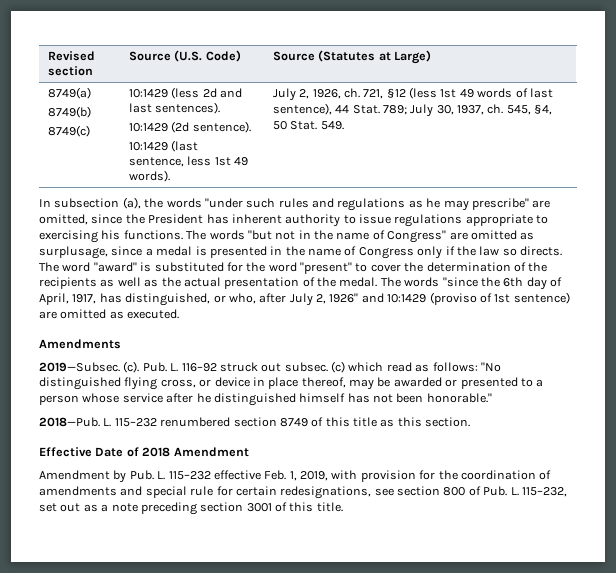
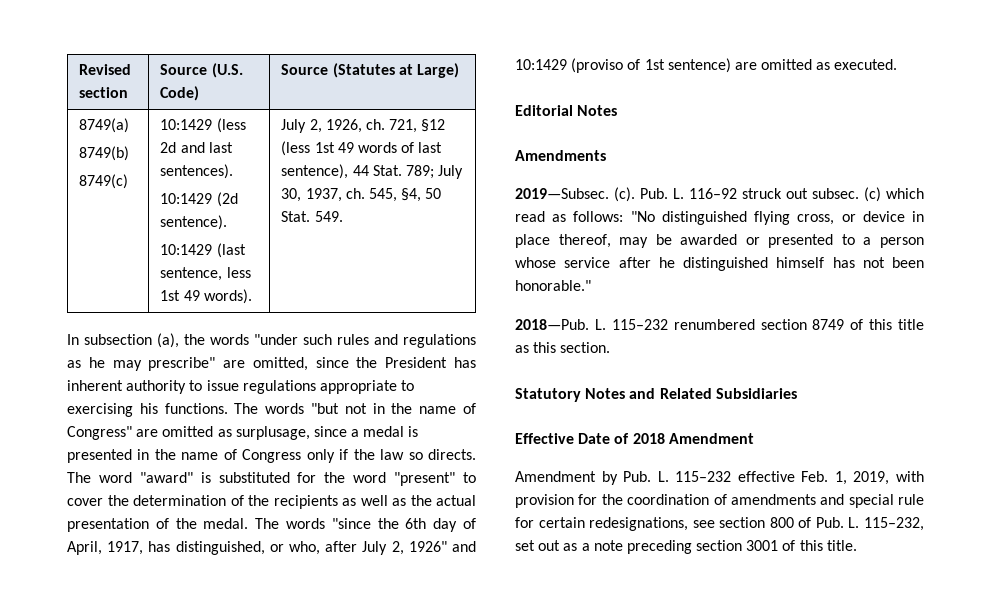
(180, 314) none -> [515,105,618,116] // Editorial Notes
(471, 422) none -> [515,388,797,402] // Statutory Notes and Related Subsidiaries

